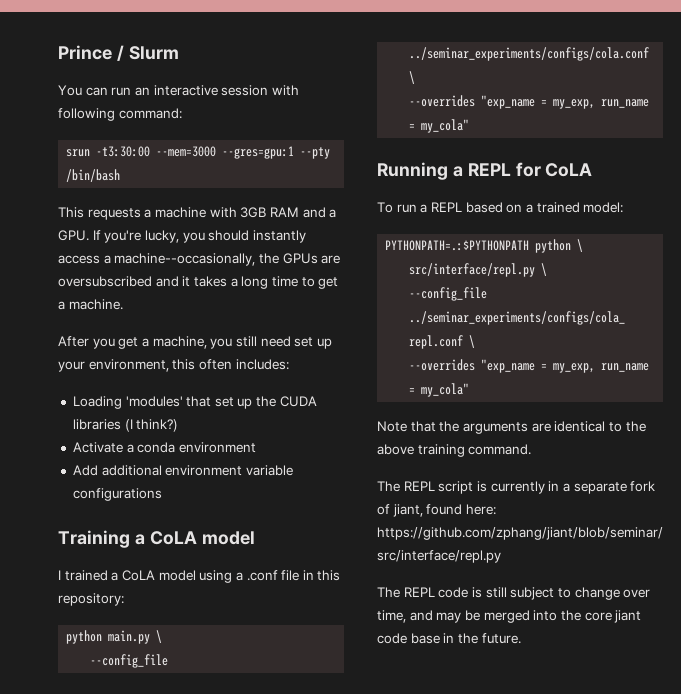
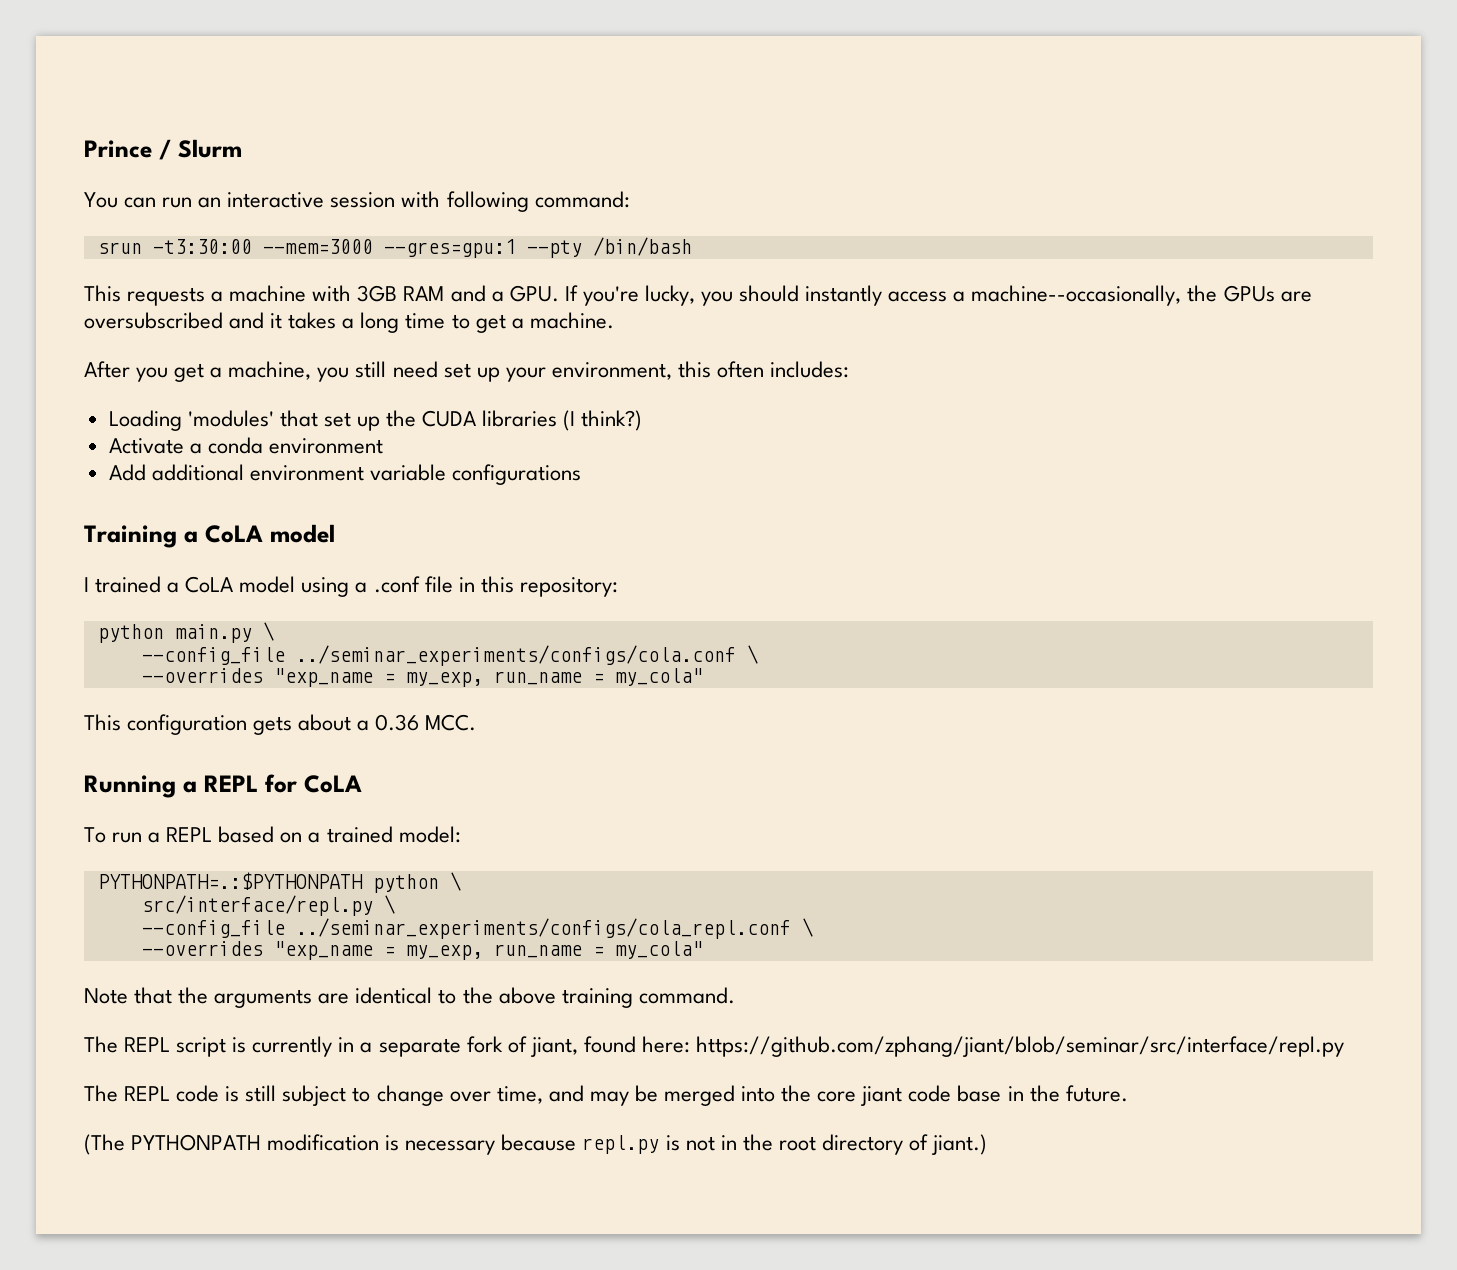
(470, 126) none -> [84,714,477,735] // This configuration gets about a 0.36 MCC.
(521, 638) none -> [84,1134,988,1155] // (The PYTHONPATH modification is necessary because repl.py is not in the root directory of jiant.)

